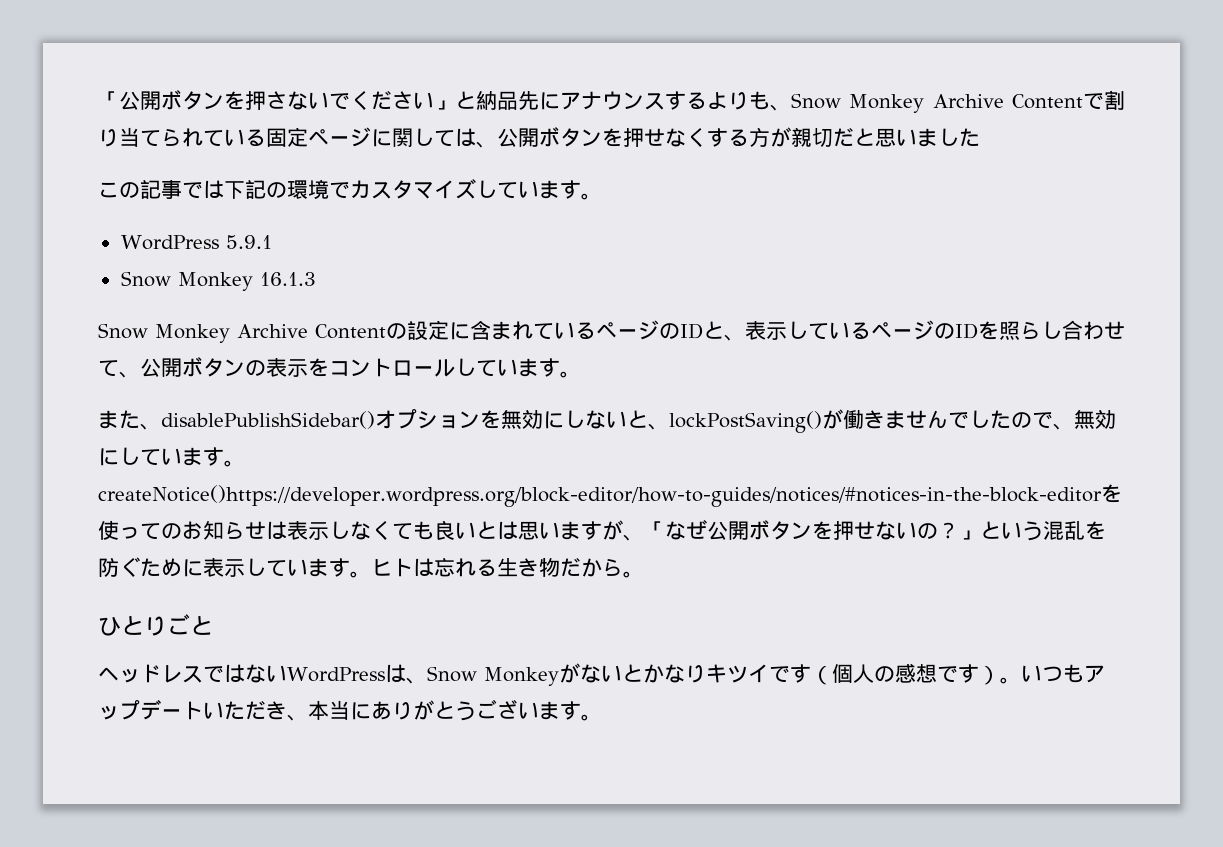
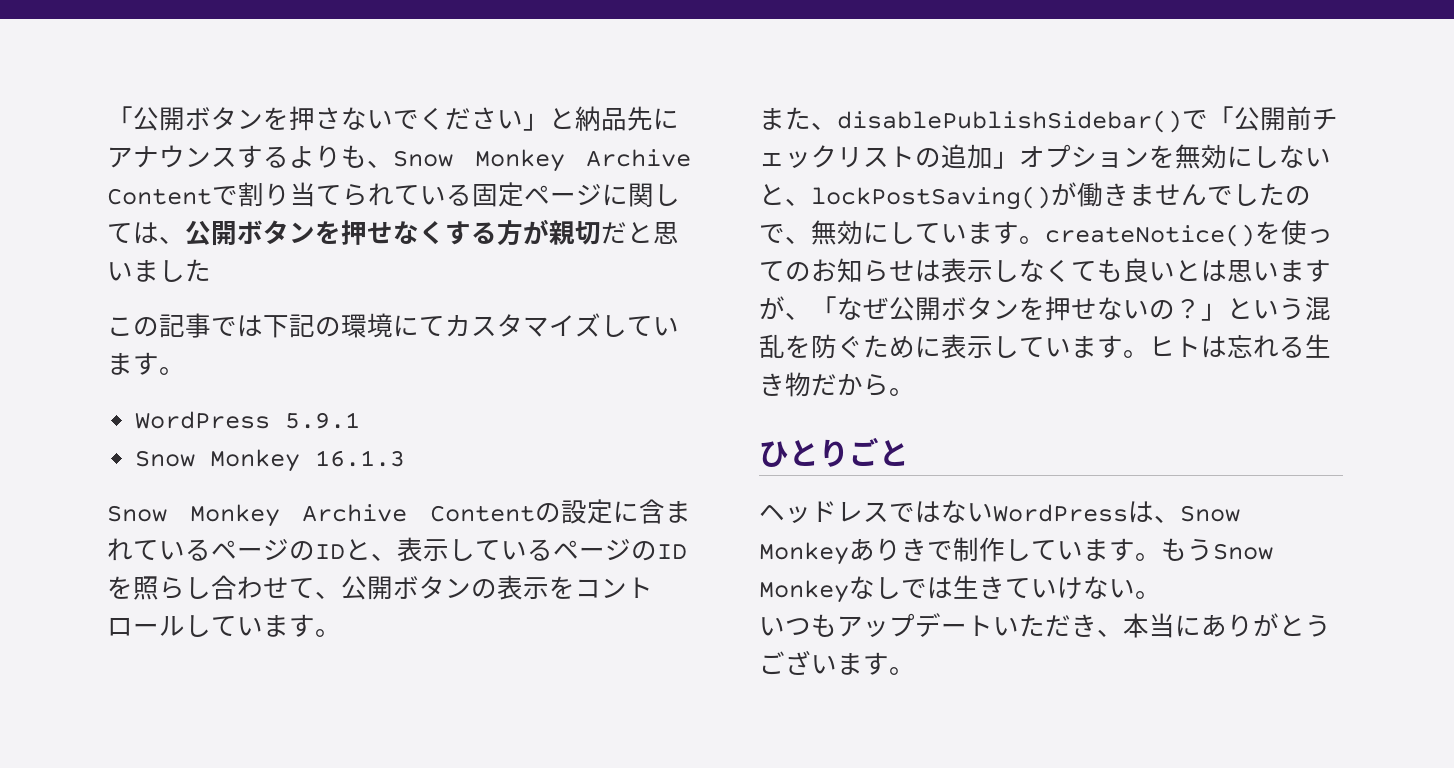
[329,182,350,199] で -> [393,315,445,337] にて
(375, 420) none -> [1182,106,1338,131] [759,144,1019,169] で「公開前チェックリストの追加」
[98,485,1102,507] createNotice()https://developer.wordpress.org/block-editor/how-to-guides/notices/#notices-in-the-block-editor -> [1045,224,1255,247] createNotice()
[558,663,1021,685] がないとかなりキツイです（個人の感想です）。 -> [849,537,1273,562] [759,575,1161,603] ありきで制作しています。もうSnow Monkeyなしでは生きていけない。 //

